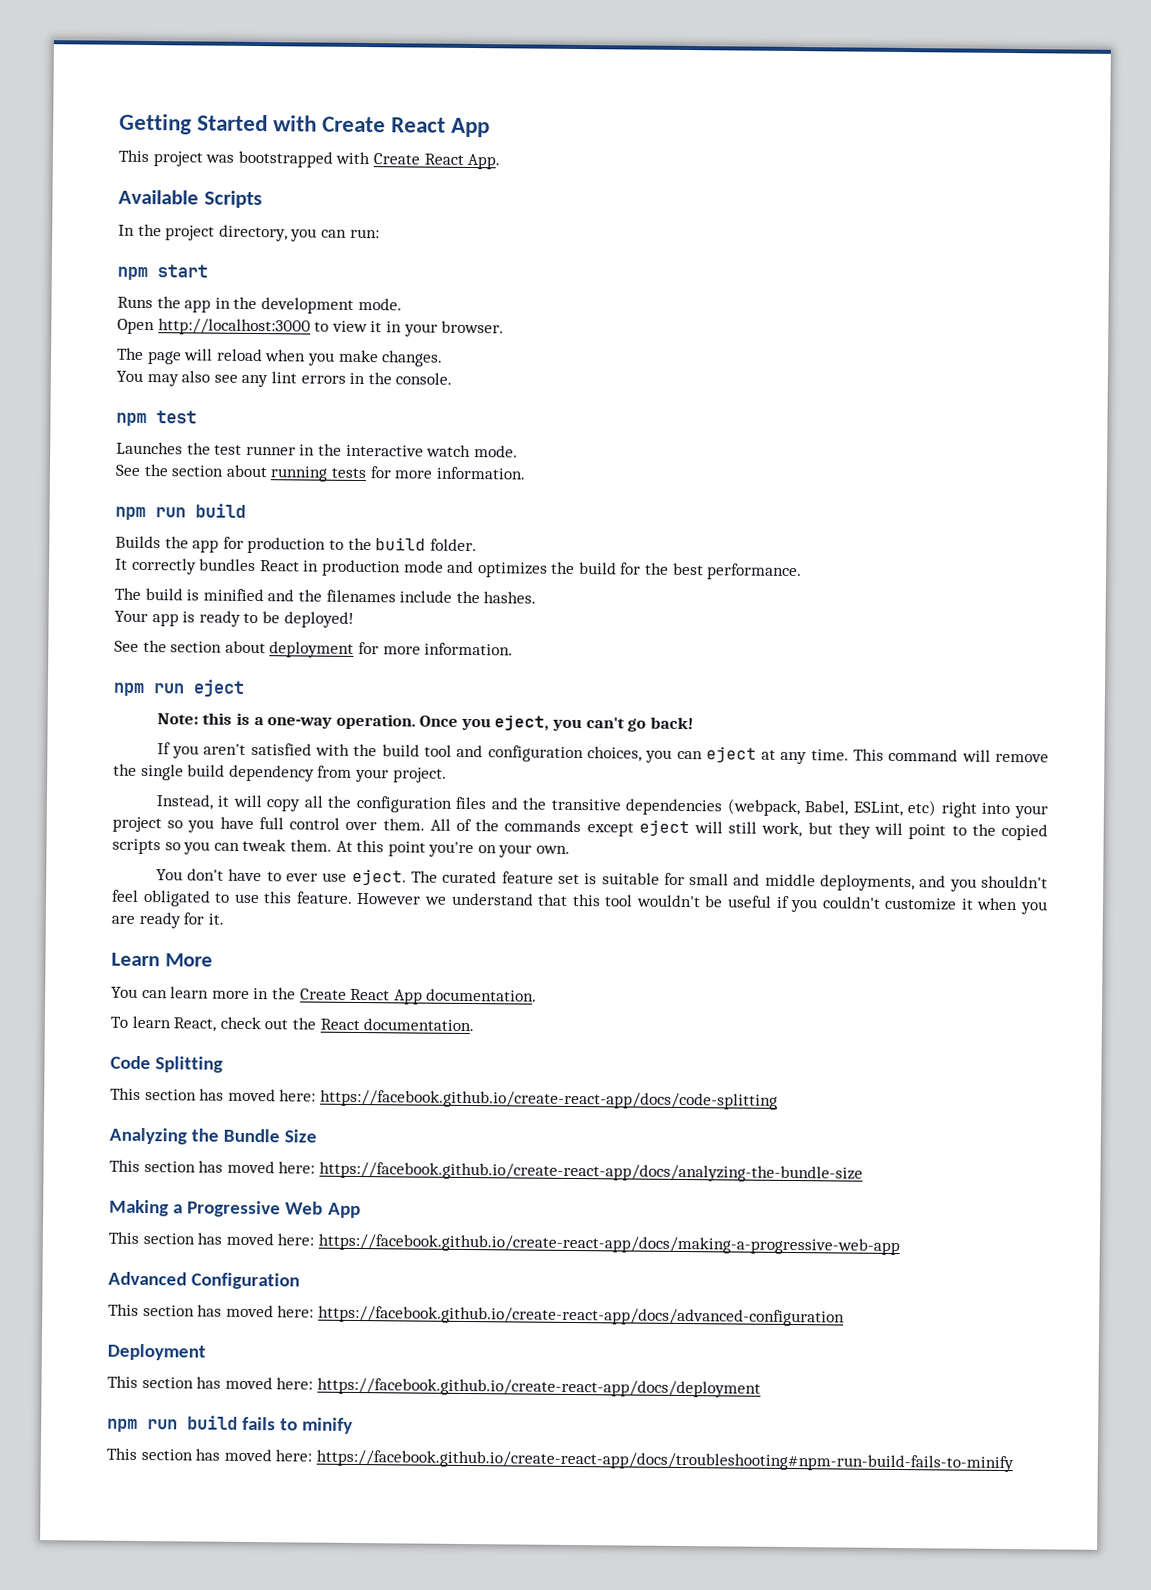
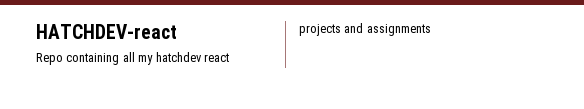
[119,113,491,138] [118,149,501,170] [118,189,262,209] [118,223,380,242] [117,264,208,281] [117,296,402,314] [117,318,505,337] [117,347,444,367] [116,370,453,388] [116,410,197,427] [116,441,518,458] [115,463,526,482] [115,503,246,521] [115,535,477,554] [115,557,803,581] [114,587,537,604] [114,610,354,628] [114,639,514,658] [113,679,245,697] [156,712,694,732] [156,742,1049,765] [113,763,447,783] [155,794,1048,819] [112,816,1049,841] [112,838,571,858] [155,868,1048,892] [111,889,1048,915] [111,911,224,929] [111,952,213,967] [111,986,538,1005] [110,1015,475,1032] [110,1055,224,1073] [110,1087,778,1110] [109,1127,318,1145] [109,1159,863,1183] [109,1199,361,1219] [108,1231,900,1256] [108,1271,301,1290] [108,1303,845,1327] [107,1343,206,1361] [107,1375,761,1398] [107,1415,354,1434] [106,1447,1014,1473] Getting Started with Create React App // This project was bootstrapped with Create React App. // Available Scripts // In the project directory, you can run: // npm start // Runs the app in the development mode. // Open http://localhost:3000 to view it in your browser. // The page will reload when you make changes. // You may also see any lint errors in the console. // npm test // Launches the test runner in the interactive watch mode. // See the section about running tests for more information. // npm run build // Builds the app for production to the build folder. // It correctly bundles React in production mode and optimizes the build for the best performance. // The build is minified and the filenames include the hashes. // Your app is ready to be deployed! // See the section about deployment for more information. // npm run eject // Note: this is a one-way operation. Once you eject, you can't go back! // If you aren't satisfied with the build tool and configuration choices, you can eject at any time. This command will remove the single build dependency from your project. // Instead, it will copy all the configuration files and the transitive dependencies (webpack, Babel, ESLint, etc) right into your project so you have full control over them. All of the commands except eject will still work, but they will point to the copied scripts so you can tweak them. At this point you're on your own. // You don't have to ever use eject. The curated feature set is suitable for small and middle deployments, and you shouldn't feel obligated to use this feature. However we understand that this tool wouldn't be useful if you couldn't customize it when you are ready for it. // Learn More // You can learn more in the Create React App documentation. // To learn React, check out the React documentation. // Code Splitting // This section has moved here: https://facebook.github.io/create-react-app/docs/code-splitting // Analyzing the Bundle Size // This section has moved here: https://facebook.github.io/create-react-app/docs/analyzing-the-bundle-size // Making a Progressive Web App // This section has moved here: https://facebook.github.io/create-react-app/docs/making-a-progressive-web-app // Advanced Configuration // This section has moved here: https://facebook.github.io/create-react-app/docs/advanced-configuration // Deployment // This section has moved here: https://facebook.github.io/create-react-app/docs/deployment // npm run build fails to minify // This section has moved here: https://facebook.github.io/create-react-app/docs/troubleshooting#npm-run-build-fails-to-minify -> [36,24,177,39] [36,52,229,65] [299,23,431,36] HATCHDEV-react // Repo containing all my hatchdev react projects and assignments

